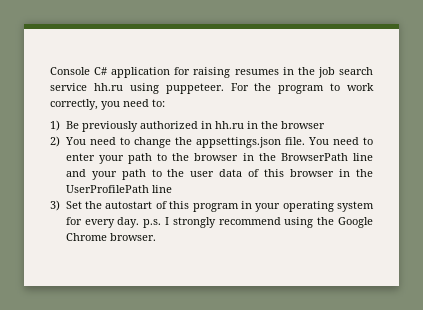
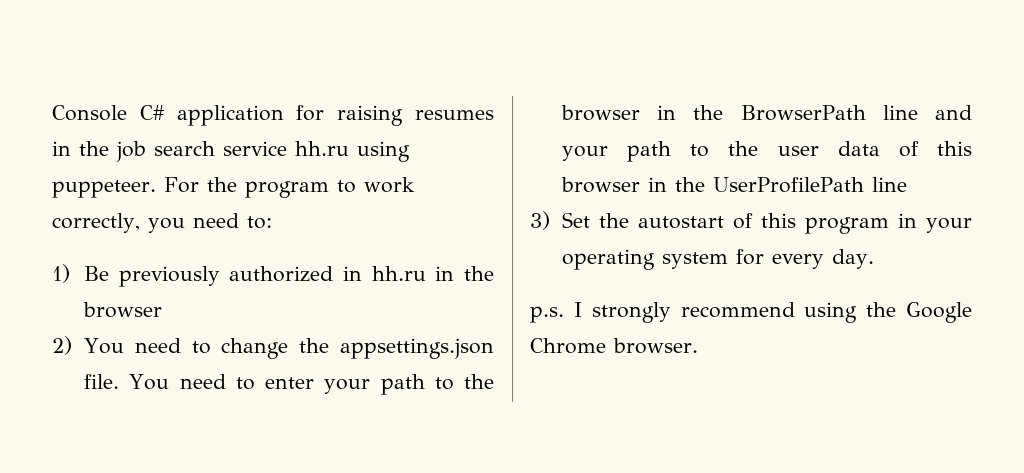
(140, 222) none -> (875, 259) //

